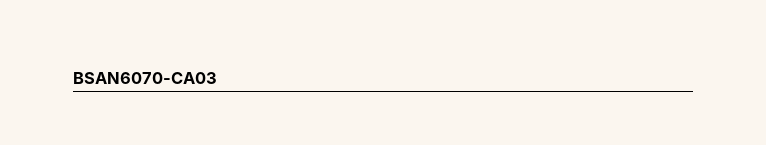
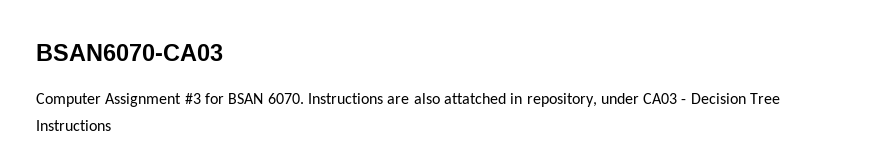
(217, 78) none -> [36,93,781,107] [36,120,111,131] // Computer Assignment #3 for BSAN 6070. Instructions are also attatched in repository, under CA03 - Decision Tree Instructions

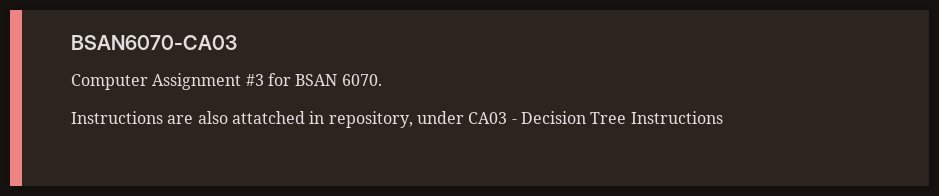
(304, 98) none -> (382, 80) //

